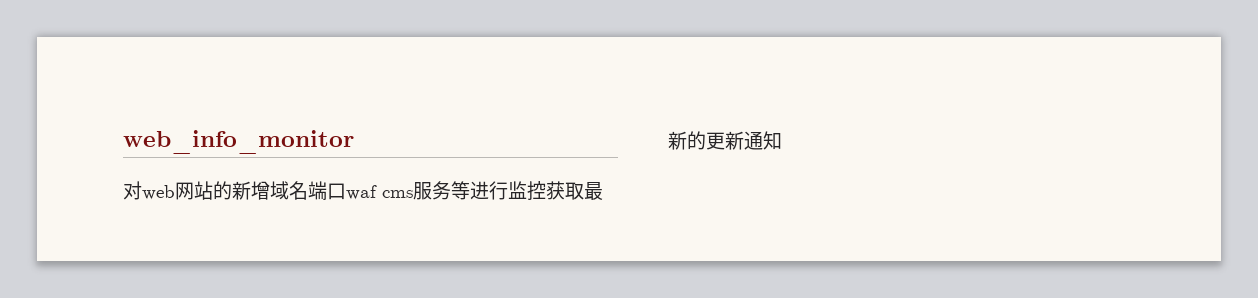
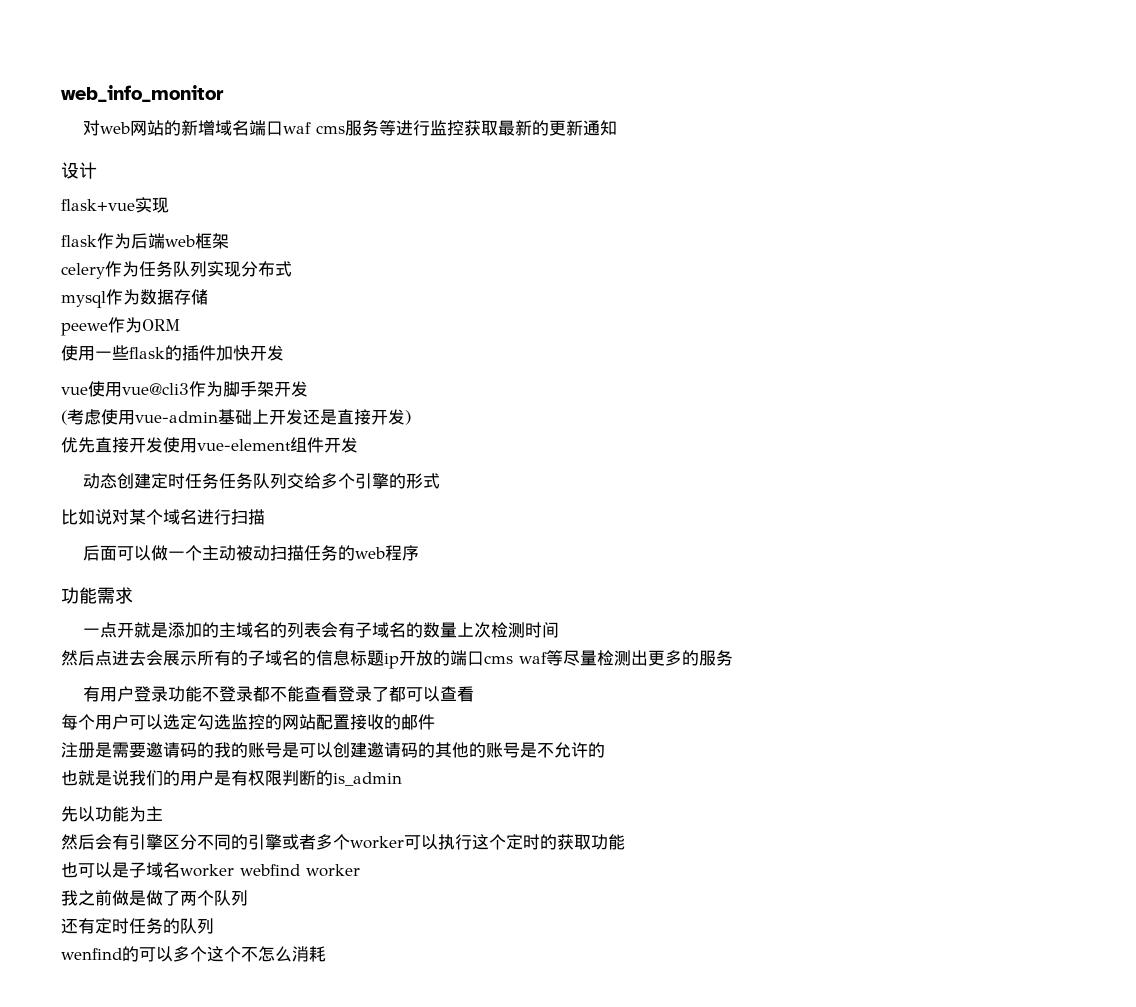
(782, 140) none -> [61,162,97,179] [61,197,169,213] [61,233,229,249] [61,261,292,279] [61,289,208,308] [61,317,180,336] [61,345,284,361] [61,381,308,397] [61,409,411,425] [61,437,358,453] [83,473,441,489] [61,509,265,525] [83,545,420,561] [61,587,133,604] [83,622,560,638] [61,650,733,669] [83,686,475,702] [61,714,435,730] [61,742,605,758] [61,770,402,786] [61,806,163,822] [61,834,625,850] [61,862,360,878] [61,890,248,906] [61,918,214,934] [61,946,326,962] // 设计 // flask+vue实现 // flask作为后端web框架 // celery作为任务队列实现分布式 // mysql作为数据存储 // peewe作为ORM // 使用一些flask的插件加快开发 // vue使用vue@cli3作为脚手架开发 // (考虑使用vue-admin基础上开发还是直接开发) // 优先直接开发使用vue-element组件开发 // 动态创建定时任务任务队列交给多个引擎的形式 // 比如说对某个域名进行扫描 // 后面可以做一个主动被动扫描任务的web程序 // 功能需求 // 一点开就是添加的主域名的列表会有子域名的数量上次检测时间 // 然后点进去会展示所有的子域名的信息标题ip开放的端口cms waf等尽量检测出更多的服务 // 有用户登录功能不登录都不能查看登录了都可以查看 // 每个用户可以选定勾选监控的网站配置接收的邮件 // 注册是需要邀请码的我的账号是可以创建邀请码的其他的账号是不允许的 // 也就是说我们的用户是有权限判断的is_admin // 先以功能为主 // 然后会有引擎区分不同的引擎或者多个worker可以执行这个定时的获取功能 // 也可以是子域名worker webfind worker // 我之前做是做了两个队列 // 还有定时任务的队列 // wenfind的可以多个这个不怎么消耗

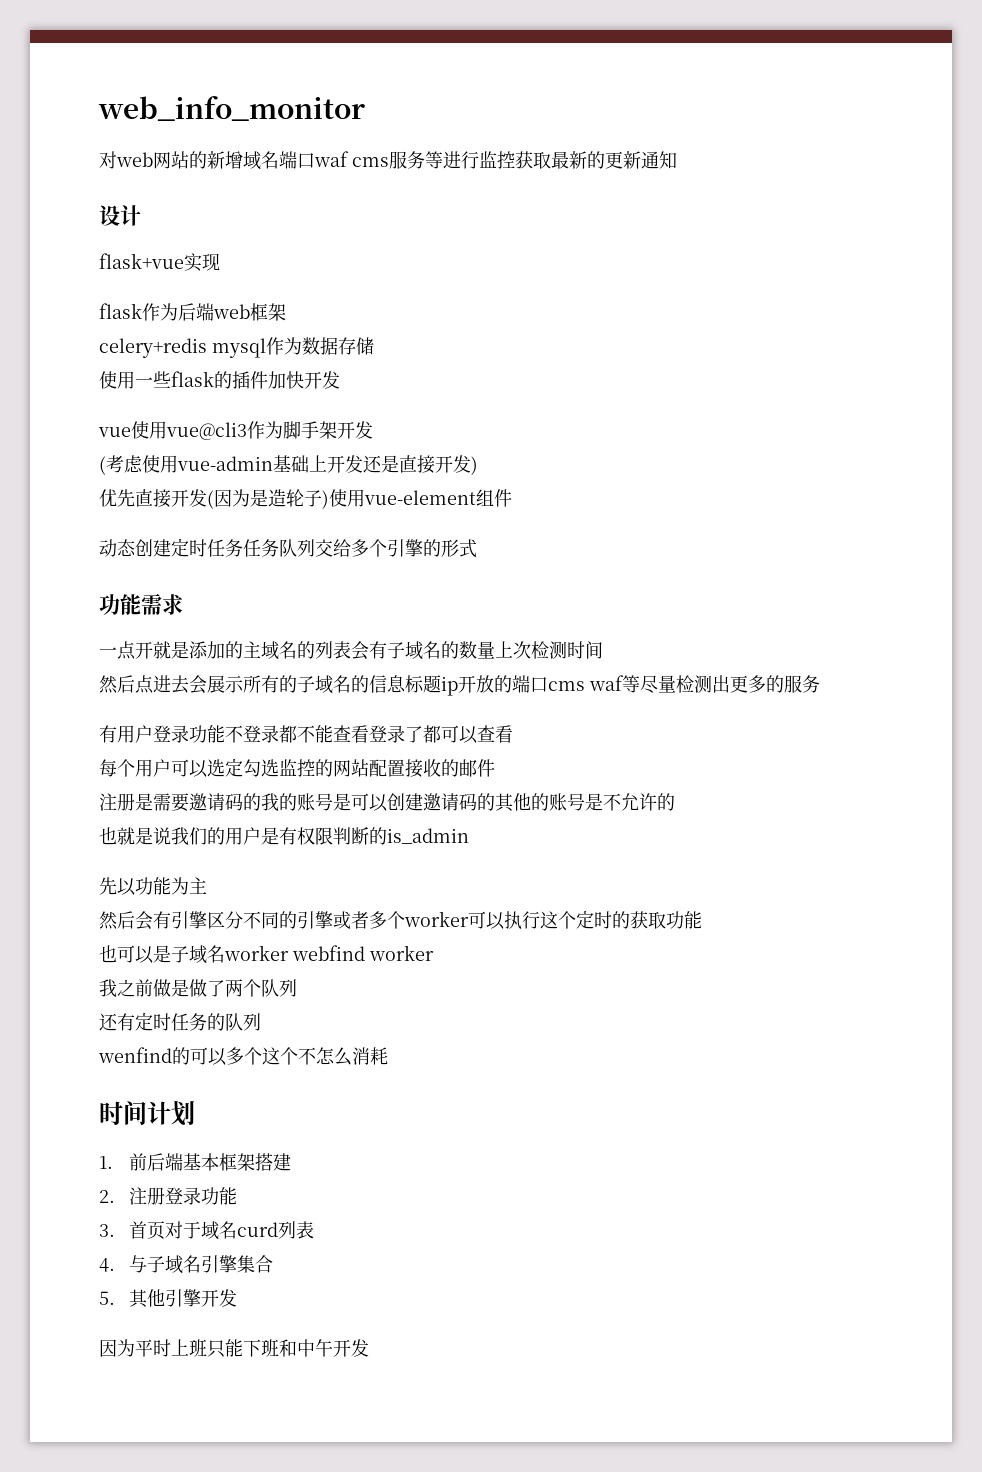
[61,261,292,279] celery作为任务队列实现分布式 // -> [99,338,207,358] celery+redis
[61,317,180,336] // peewe作为ORM -> (374, 346) none
(163, 445) none -> [207,489,329,509] (因为是造轮子)
[324,437,358,453] 开发 -> (512, 498) none
[61,509,265,525] [83,545,420,561] // 比如说对某个域名进行扫描 // 后面可以做一个主动被动扫描任务的web程序 -> (477, 548) none
(326, 954) none -> [99,1101,195,1126] [99,1153,292,1171] [99,1187,238,1205] [99,1221,315,1240] [99,1255,274,1274] [99,1289,238,1308] [99,1339,369,1358] // 时间计划 // 1.前后端基本框架搭建 // 2.注册登录功能 // 3.首页对于域名curd列表 // 4.与子域名引擎集合 // 5.其他引擎开发 // 因为平时上班只能下班和中午开发

